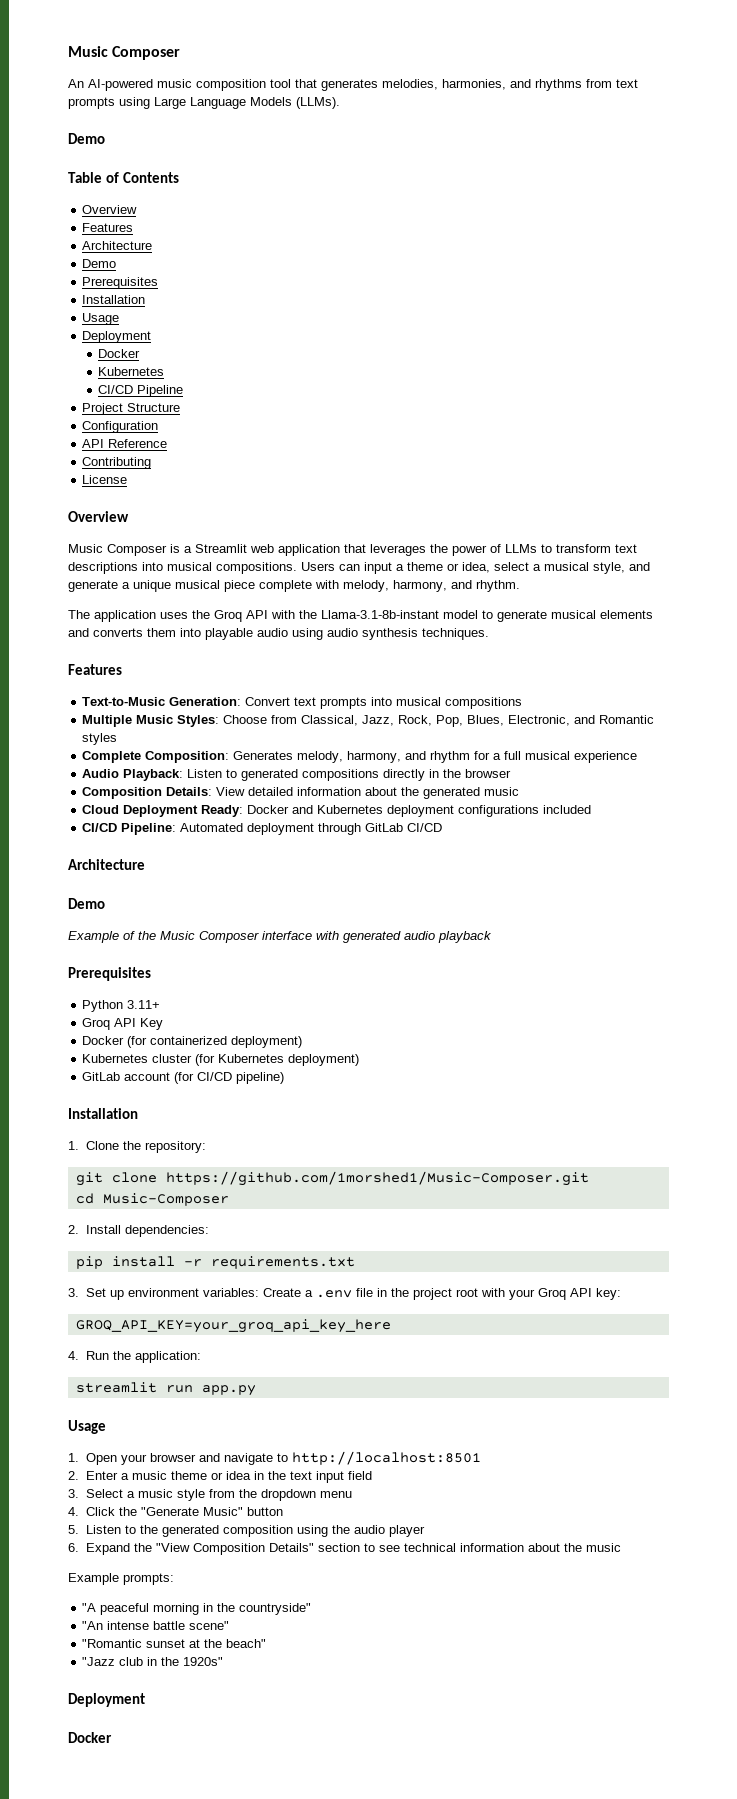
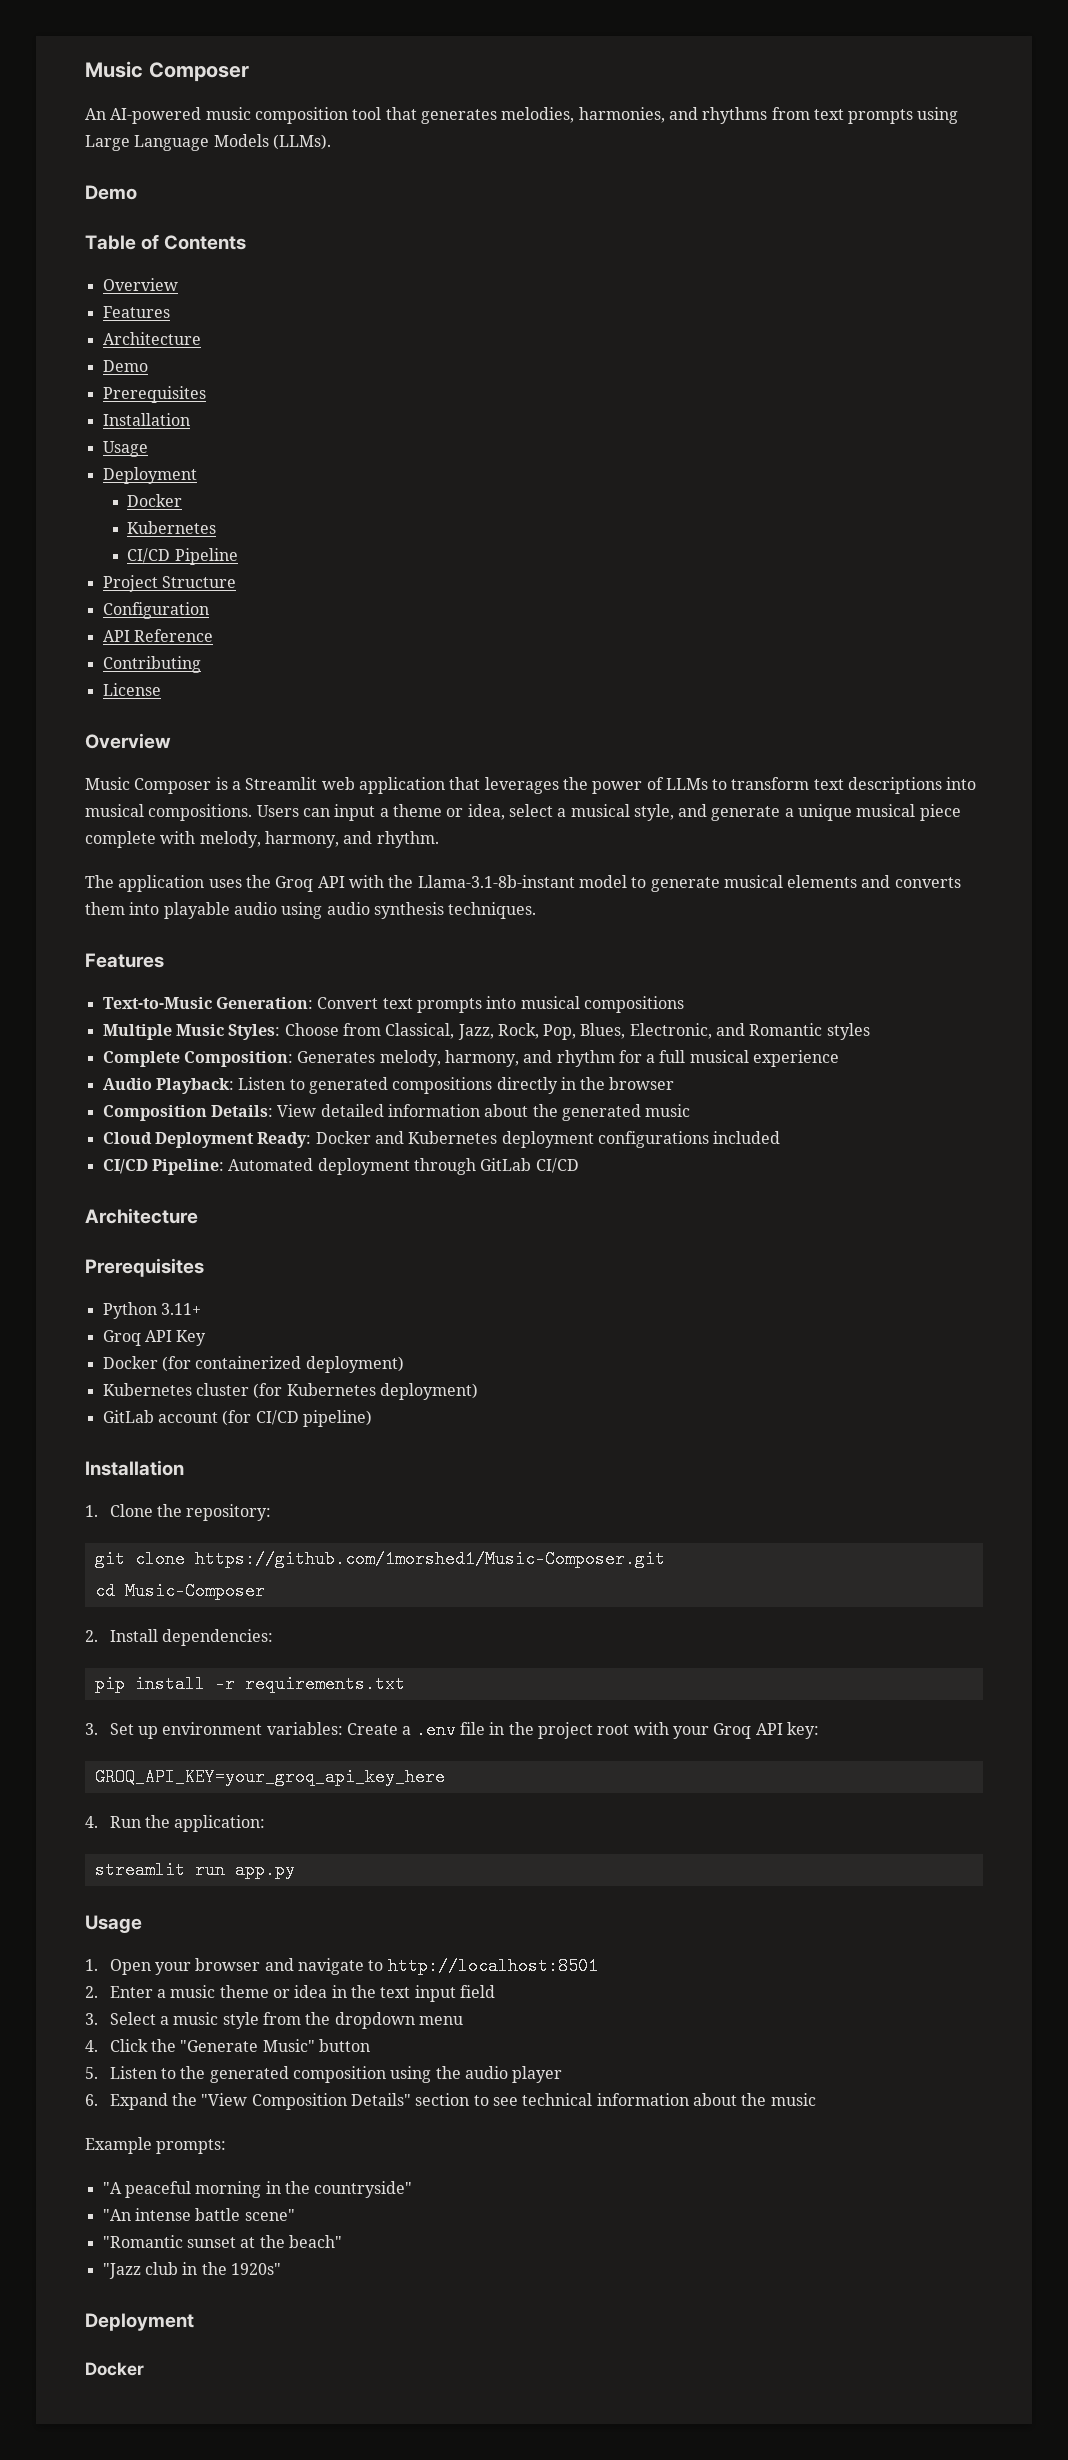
[68,898,105,909] [68,931,492,943] // Demo // Example of the Music Composer interface with generated audio playback -> (198, 1216) none

